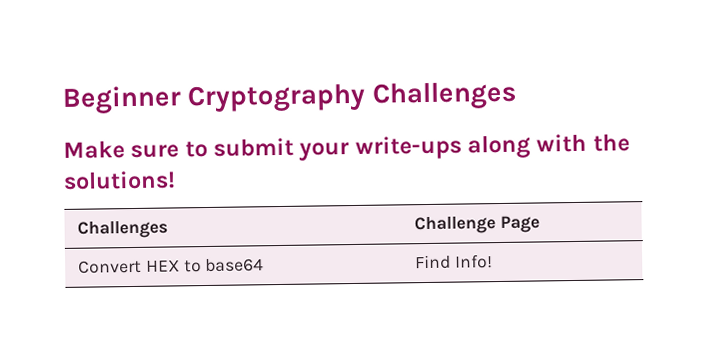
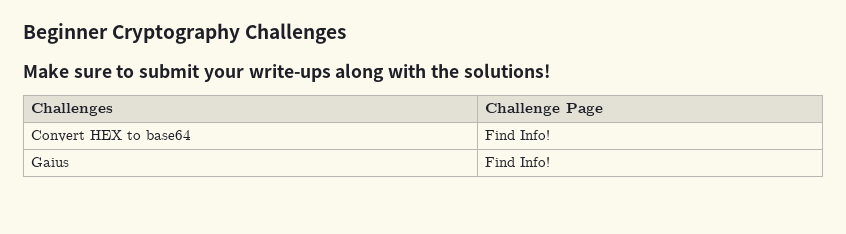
(493, 261) none -> [31,157,70,167] [485,157,551,167] // Gaius | Find Info!

